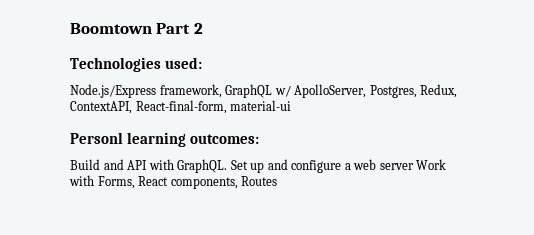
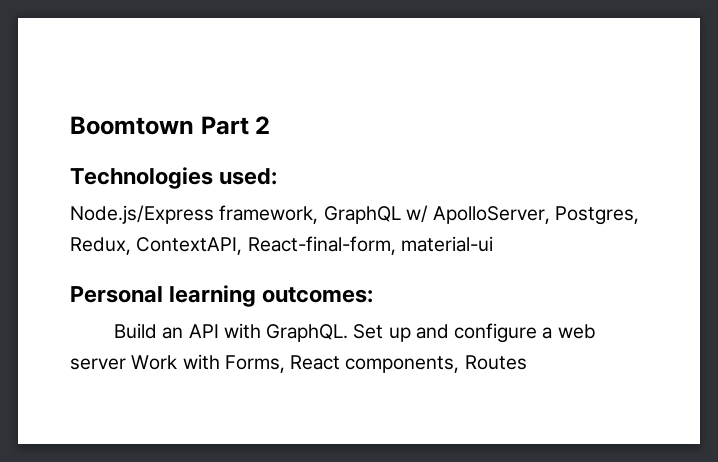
[70,132,123,144] Personl -> [70,286,163,303] Personal
[103,159,124,170] and -> [162,327,184,339] an

